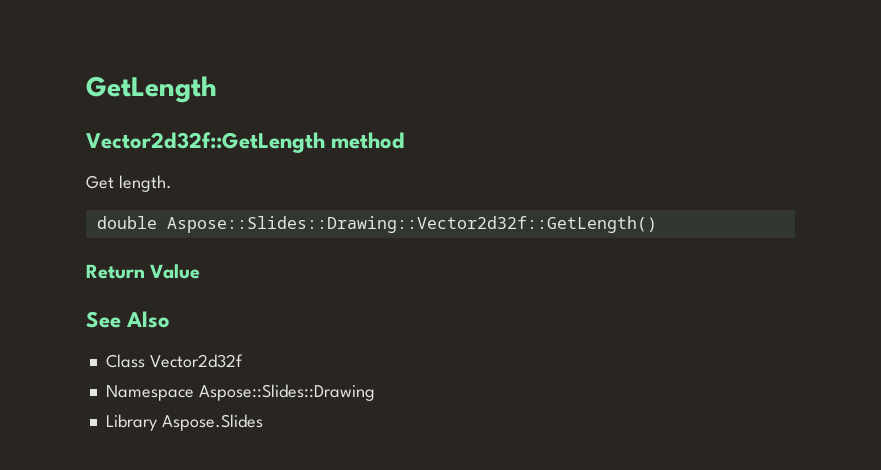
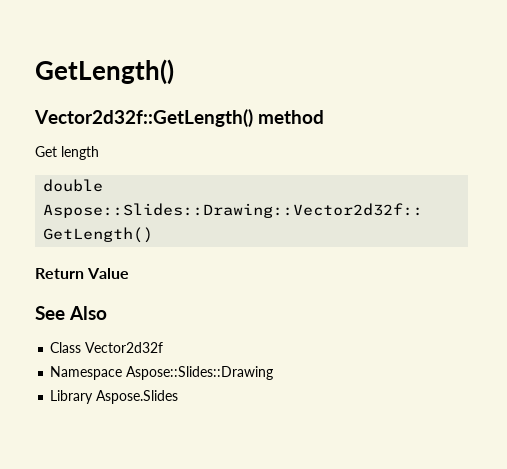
[86,76,217,103] [86,132,325,153] GetLength // Vector2d32f::GetLength -> [35,59,174,85] [34,109,253,127] GetLength() // Vector2d32f::GetLength()
[118,175,172,192] length. -> [61,146,99,160] length

